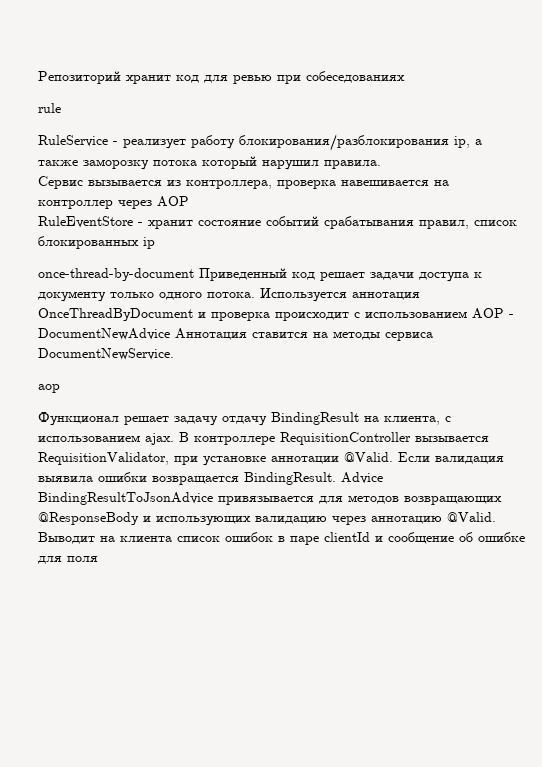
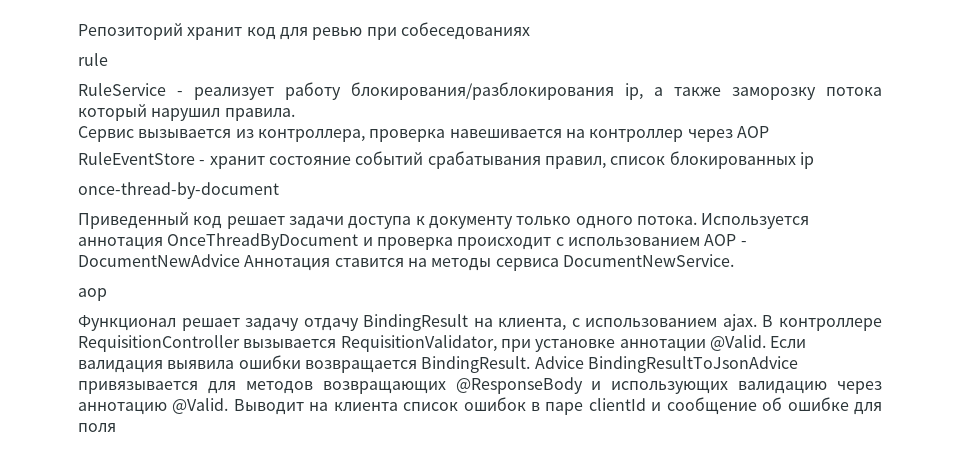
(194, 274) none -> (279, 190) //

